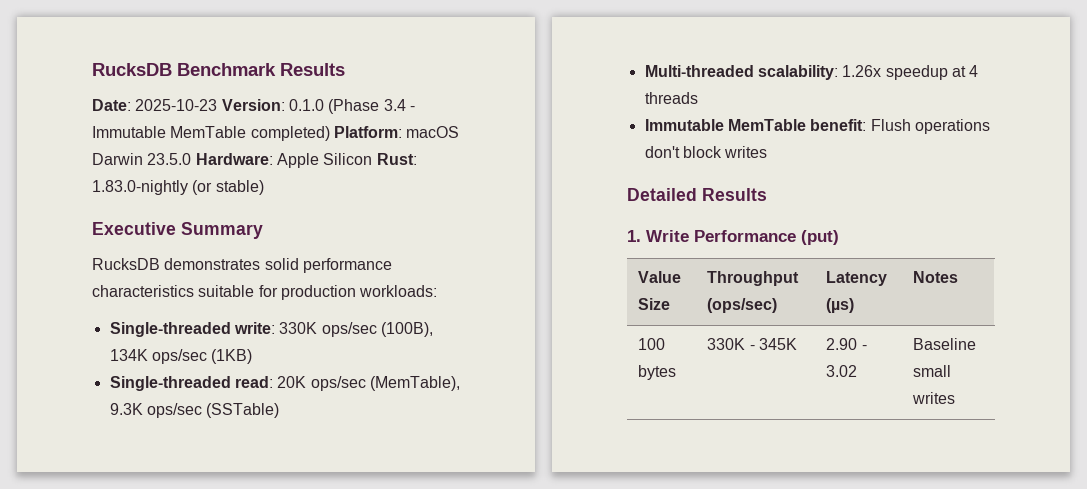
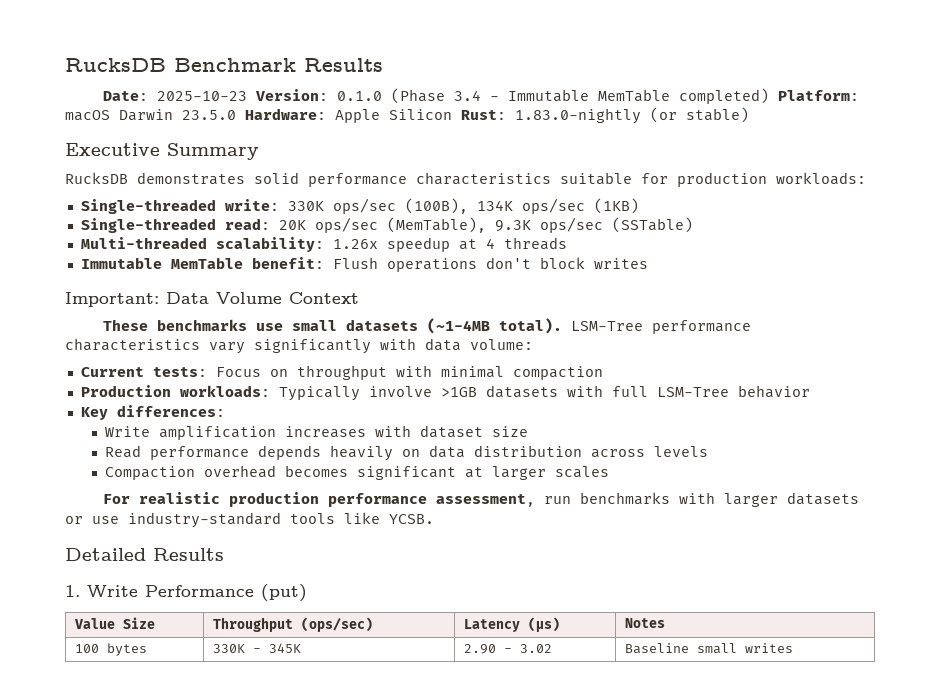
(768, 152) none -> [65,292,359,307] [102,318,751,334] [65,338,533,354] [80,365,603,380] [80,385,810,401] [80,405,225,420] [105,425,529,440] [105,445,709,461] [105,465,610,480] [102,492,859,507] [65,512,434,528] // Important: Data Volume Context // These benchmarks use small datasets (~1-4MB total). LSM-Tree performance characteristics vary significantly with data volume: // Current tests: Focus on throughput with minimal compaction // Production workloads: Typically involve >1GB datasets with full LSM-Tree behavior // Key differences: // Write amplification increases with dataset size // Read performance depends heavily on data distribution across levels // Compaction overhead becomes significant at larger scales // For realistic production performance assessment, run benchmarks with larger datasets or use industry-standard tools like YCSB.

